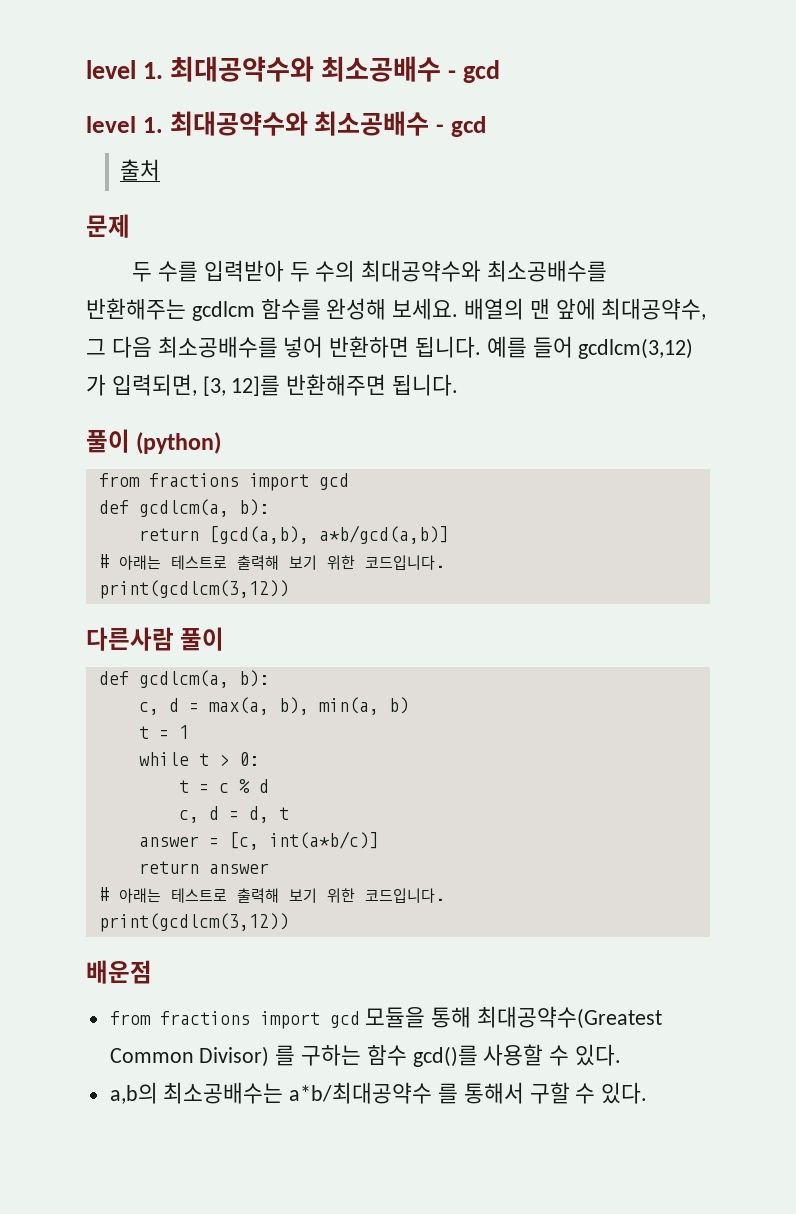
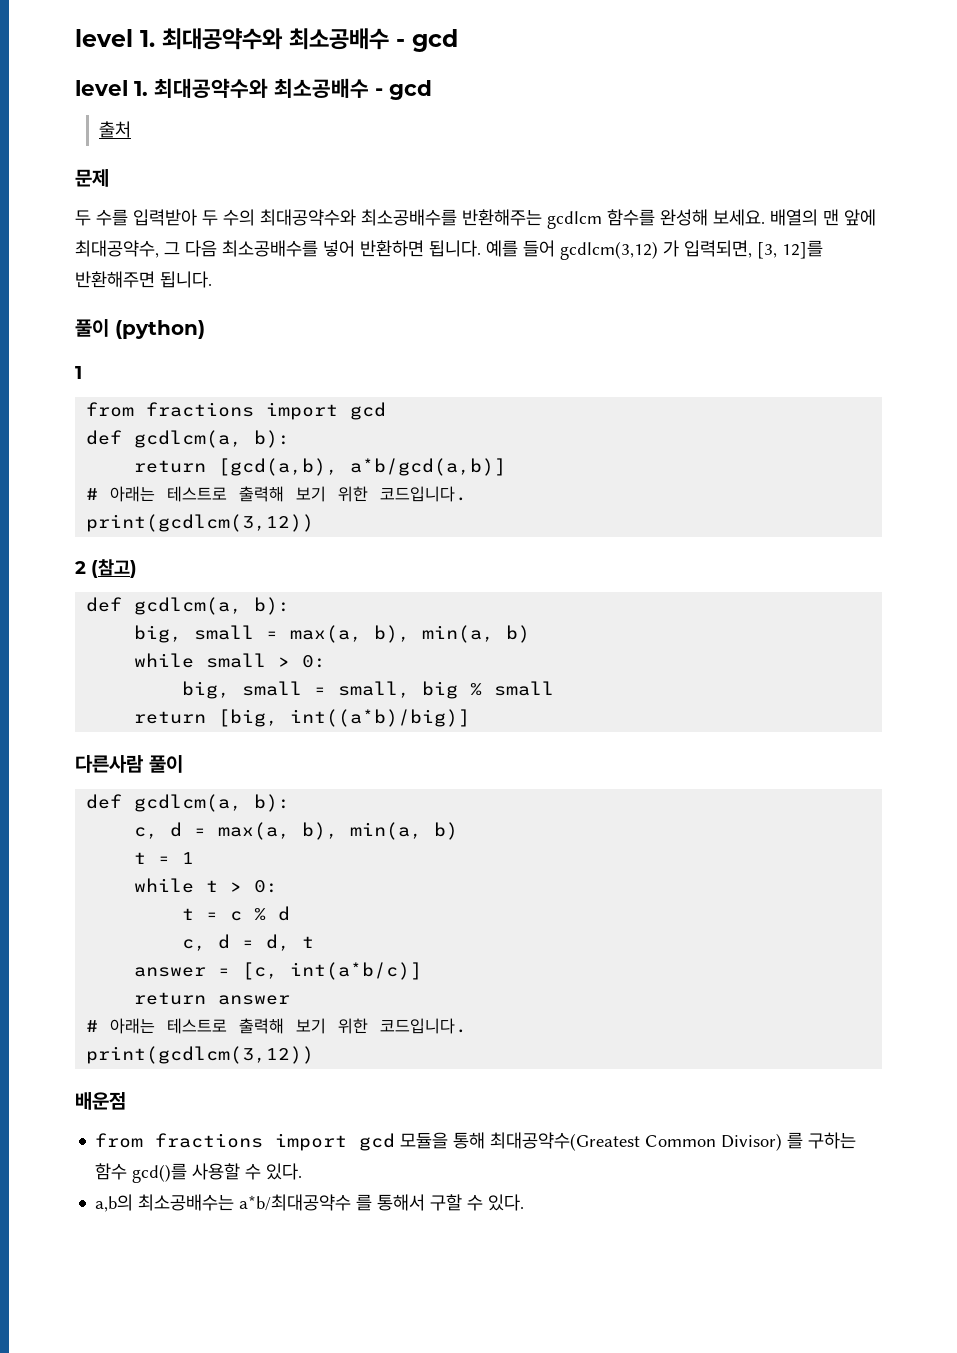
(222, 443) none -> [75,366,82,379] // 1
(289, 589) none -> [75,559,137,578] [86,597,291,615] [134,625,531,643] [134,653,327,668] [182,681,555,699] [134,709,471,727] // 2 (참고) // def gcdlcm(a, b): // big, small = max(a, b), min(a, b) // while small > 0: // big, small = small, big % small // return [big, int((a*b)/big)]

